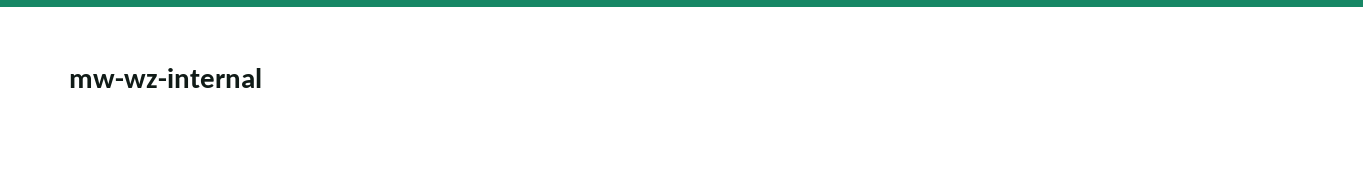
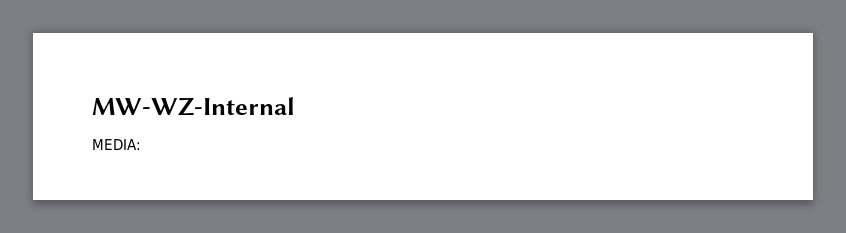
[69,68,262,88] mw-wz-internal -> [92,97,295,116] [92,139,141,150] MW-WZ-Internal // MEDIA:

